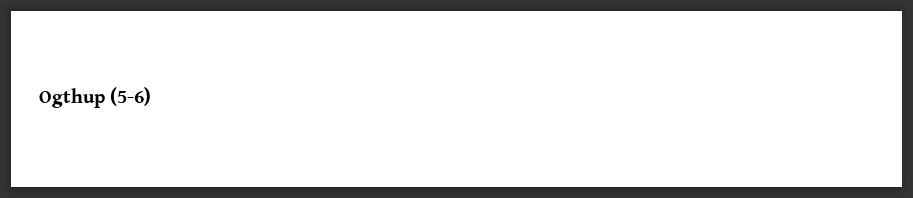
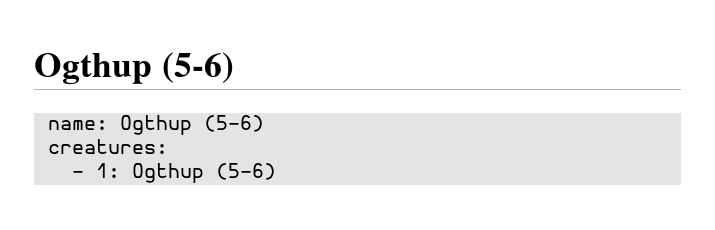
[39,87,152,108] Ogthup (5-6) -> [34,52,234,85] [47,115,264,135] [47,139,168,154] [71,163,276,183] Ogthup (5-6) // name: Ogthup (5-6) // creatures: // - 1: Ogthup (5-6)

